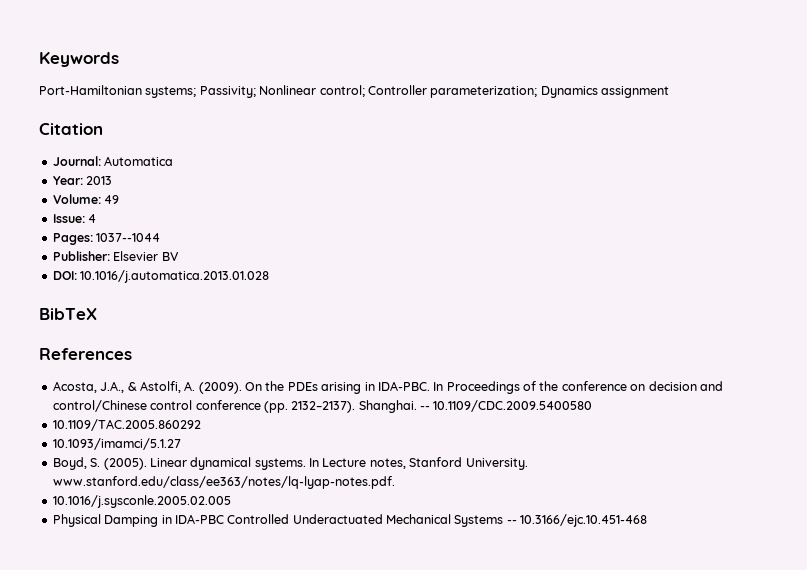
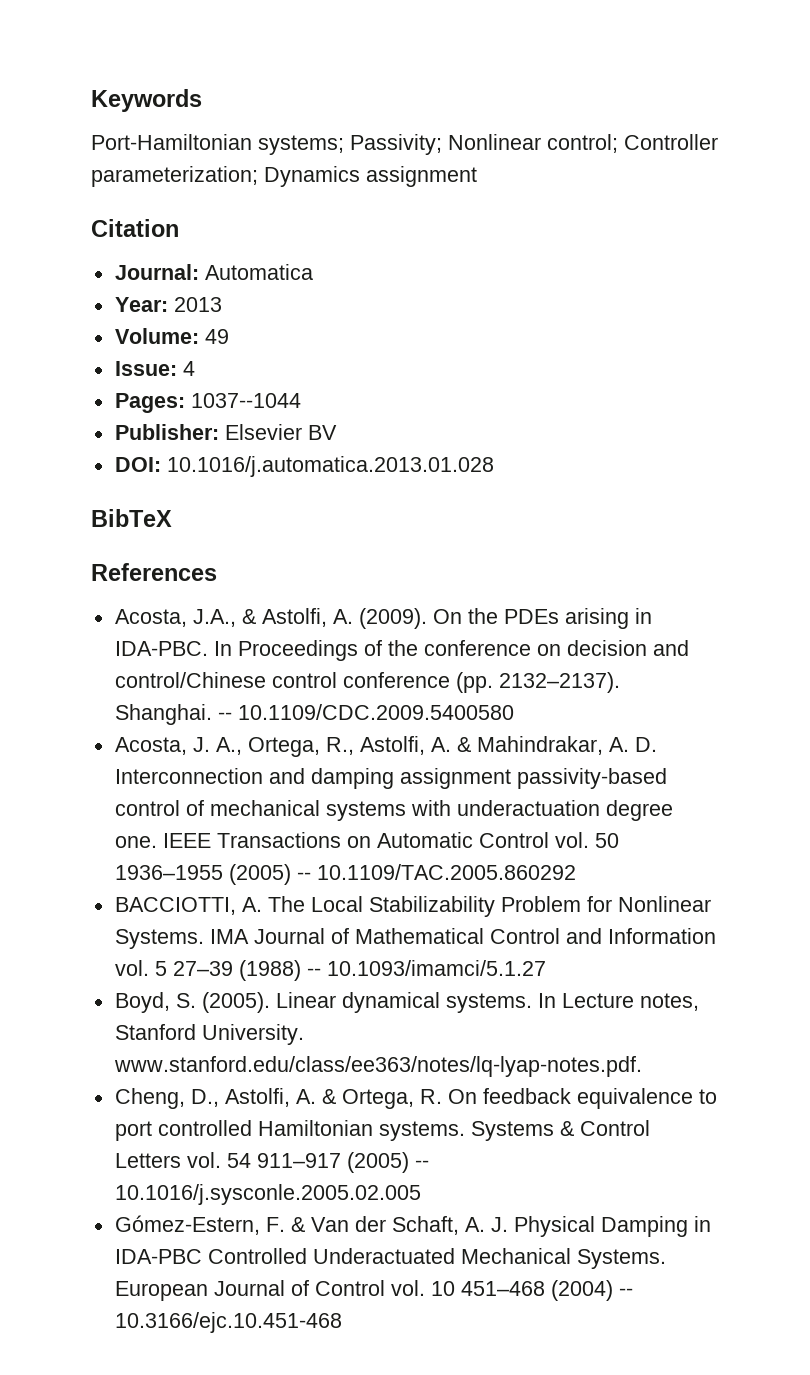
[52,419,201,431] 10.1109/TAC.2005.860292 // -> [114,736,657,757] [114,768,667,789] [114,800,673,821] [114,832,619,848] [114,864,576,885] [114,896,711,917] [114,928,716,949] [114,960,321,981] Acosta, J. A., Ortega, R., Astolfi, A. & Mahindrakar, A. D. Interconnection and damping assignment passivity-based control of mechanical systems with underactuation degree one. IEEE Transactions on Automatic Control vol. 50 1936–1955 (2005) -- 10.1109/TAC.2005.860292 // BACCIOTTI, A. The Local Stabilizability Problem for Nonlinear Systems. IMA Journal of Mathematical Control and Information vol. 5 27–39 (1988) --
[52,495,231,508] 10.1016/j.sysconle.2005.02.005 // -> [114,1088,717,1109] [114,1120,650,1141] [114,1152,429,1173] [114,1184,421,1205] [114,1215,508,1235] Cheng, D., Astolfi, A. & Ortega, R. On feedback equivalence to port controlled Hamiltonian systems. Systems & Control Letters vol. 54 911–917 (2005) -- 10.1016/j.sysconle.2005.02.005 // Gómez-Estern, F. & Van der Schaft, A. J.
[454,515,504,527] Systems -> [576,1249,666,1269] [114,1280,613,1301] Systems. European Journal of Control vol. 10 451–468 (2004)

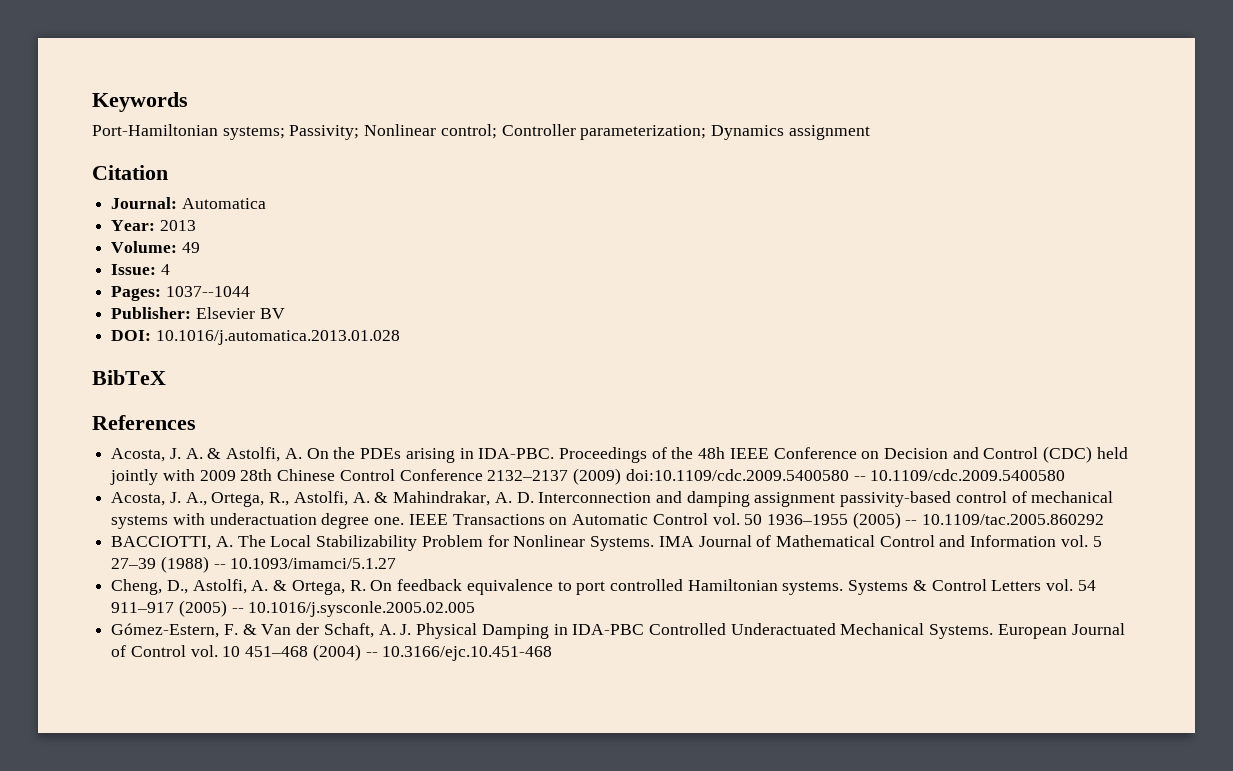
[192,609,236,627] J.A., -> [169,448,203,459] J. A.
[358,608,427,629] (2009). -> (302, 453) none
[213,641,232,656] In -> (555, 453) none
[423,640,689,656] [114,672,620,693] [114,704,514,725] conference on decision and control/Chinese control conference (pp. 2132–2137). Shanghai. -- 10.1109/CDC.2009.5400580 -> [698,446,1128,463] [110,468,1066,485] 48h IEEE Conference on Decision and Control (CDC) held jointly with 2009 28th Chinese Control Conference 2132–2137 (2009) doi:10.1109/cdc.2009.5400580 -- 10.1109/cdc.2009.5400580
[316,864,576,880] 10.1109/TAC.2005.860292 -> [922,514,1105,525] 10.1109/tac.2005.860292
[114,992,699,1013] [114,1024,304,1045] [113,1056,642,1077] // Boyd, S. (2005). Linear dynamical systems. In Lecture notes, Stanford University. www.stanford.edu/class/ee363/notes/lq-lyap-notes.pdf. -> (397, 563) none

